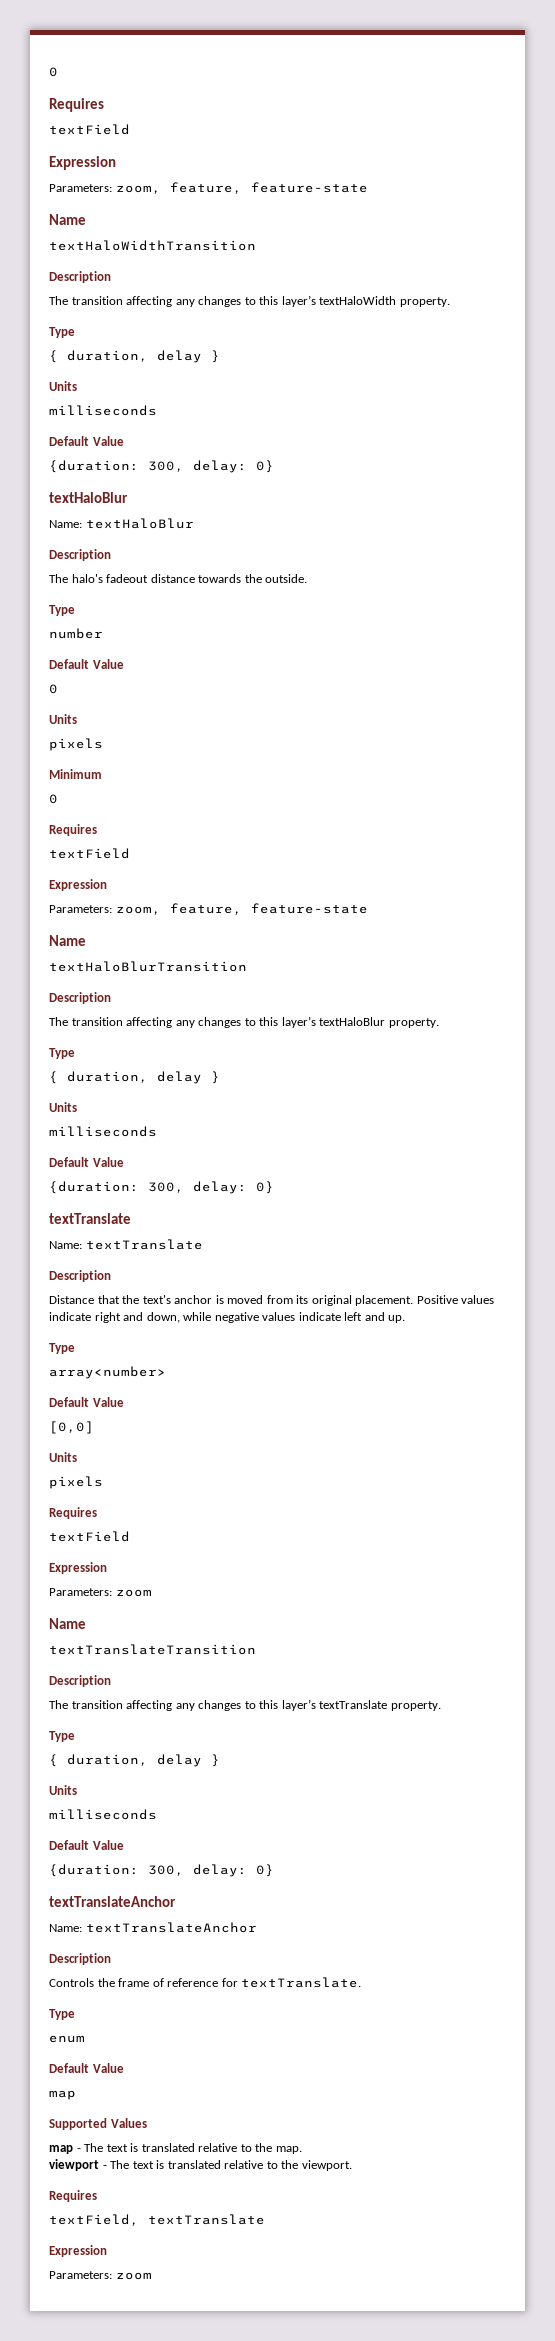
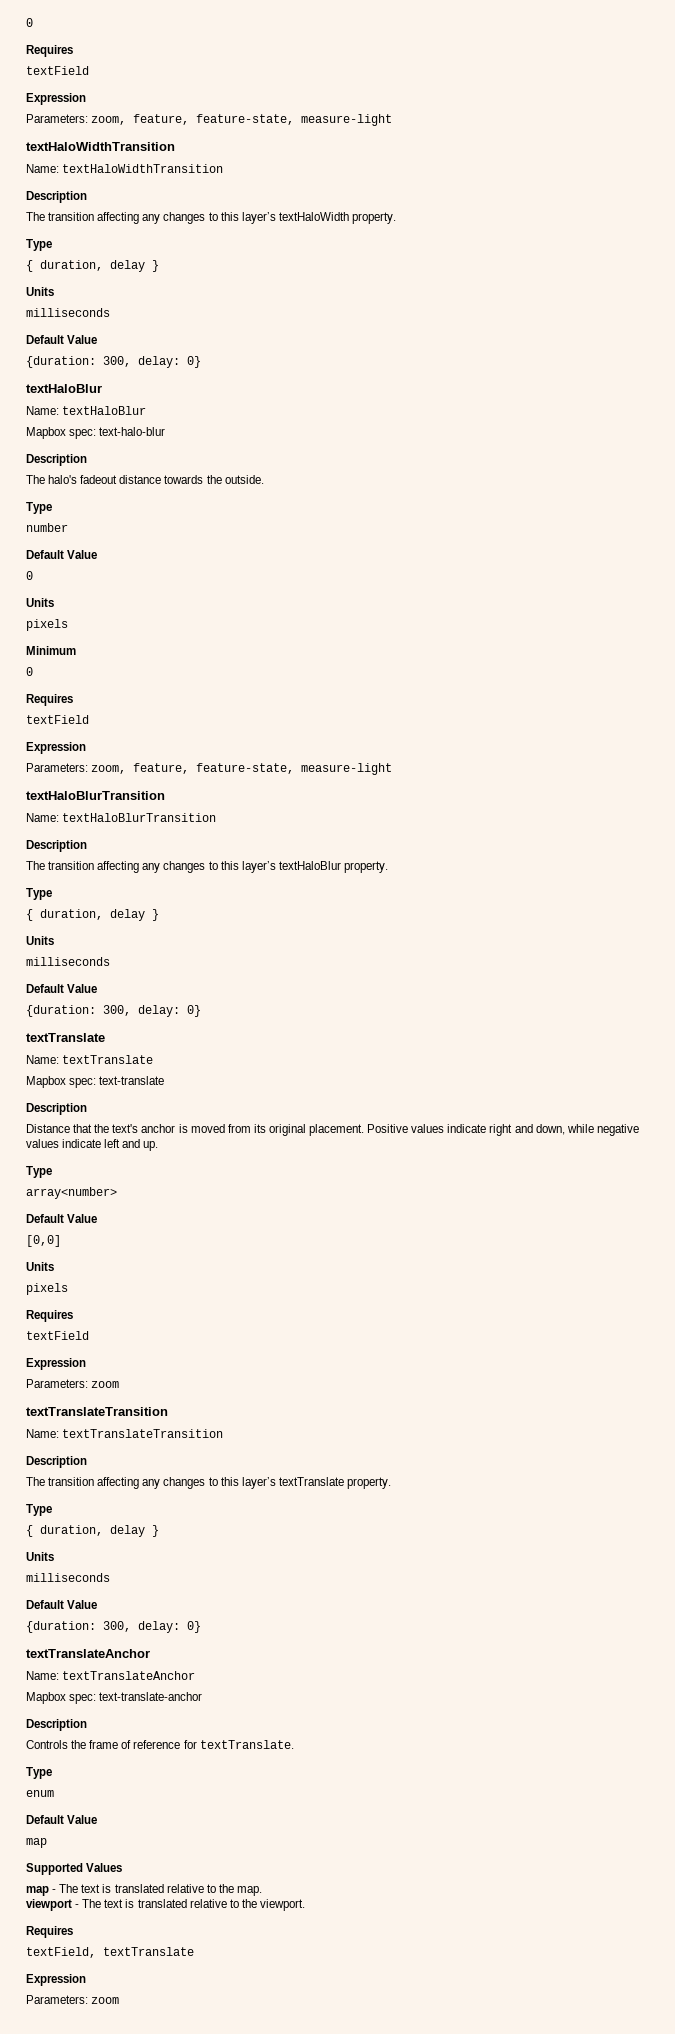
[49,67,58,77] [49,98,104,112] [49,124,130,135] [49,156,116,170] [49,182,368,194] [49,214,86,225] 0 // Requires // textField // Expression // Parameters: zoom, feature, feature-state // Name // -> [26,18,33,27] [26,45,73,57] [26,66,89,75] [26,93,86,105] [26,114,393,126] [26,142,175,151] [26,164,59,173] 0 // Requires // textField // Expression // Parameters: zoom, feature, feature-state, measure-light // textHaloWidthTransition // Name:
(194, 523) none -> [26,427,166,439] // Mapbox spec: text-halo-blur
[250,903,368,914] [49,935,86,946] feature-state // Name // -> [196,763,393,775] [26,791,165,800] [26,813,59,822] feature-state, measure-light // textHaloBlurTransition // Name:
(203, 1244) none -> [26,1076,165,1088] // Mapbox spec: text-translate
[49,1618,86,1629] Name // -> [26,1407,168,1416] [26,1429,59,1438] textTranslateTransition // Name:
(257, 1927) none -> [26,1692,203,1704] // Mapbox spec: text-translate-anchor

